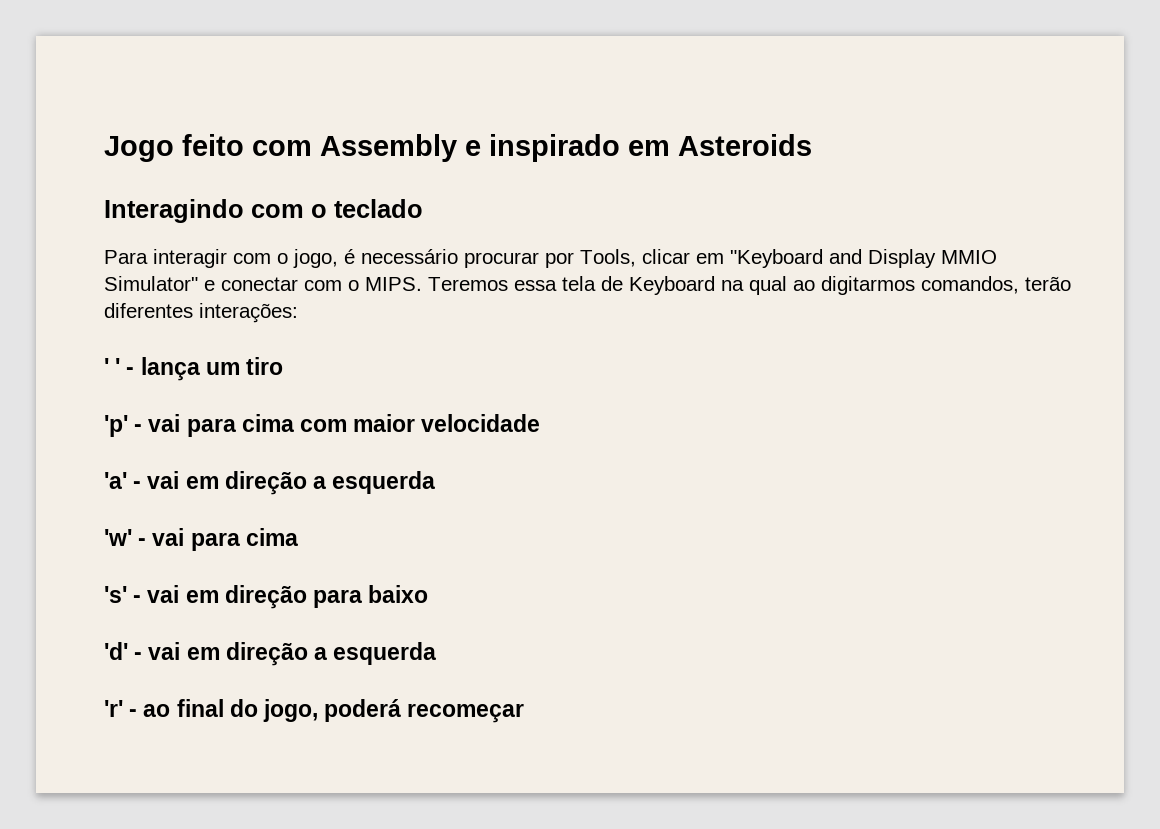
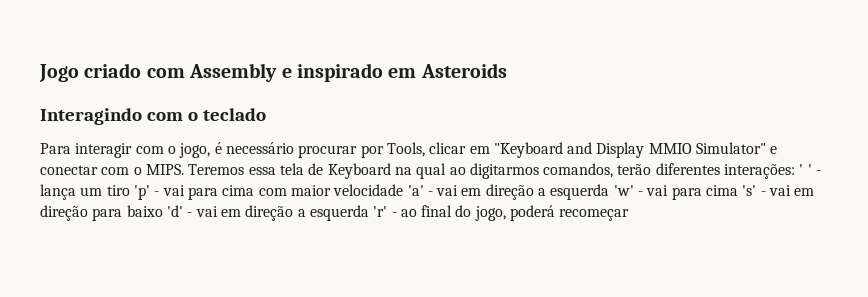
[182,134,244,156] feito -> [84,63,142,78] criado
(298, 313) // -> (796, 171) none
(284, 366) // -> (130, 190) none
(541, 423) // -> (404, 190) none
(436, 482) // -> (610, 192) none
(298, 537) // -> (739, 190) none
(429, 594) // -> (163, 211) none
(437, 653) // -> (369, 213) none

